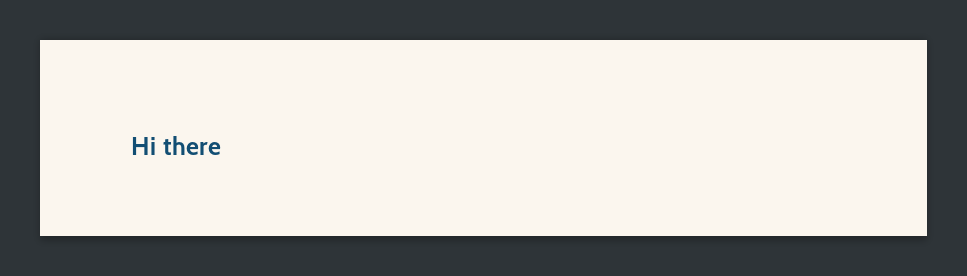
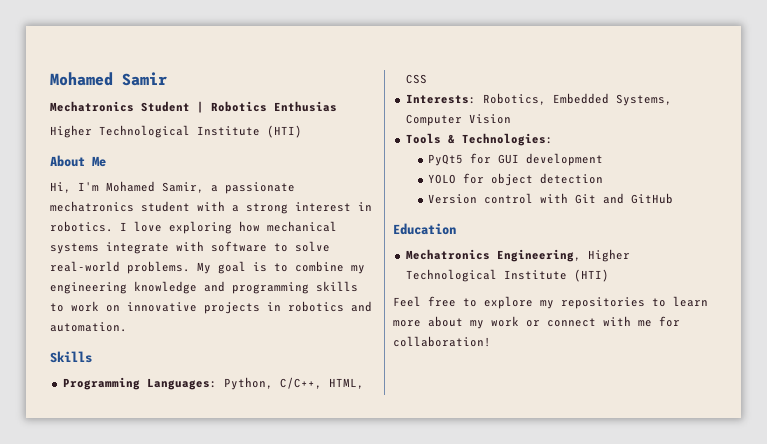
[131,136,221,155] Hi there -> [50,72,167,86] [50,101,337,113] [50,125,302,138] [50,155,106,167] [50,181,295,194] [50,201,372,214] [50,221,337,234] [50,241,330,254] [50,261,365,274] [50,281,358,294] [50,301,372,314] [50,322,127,332] [50,351,92,363] [62,377,364,390] [405,74,427,84] [405,93,672,106] [405,114,511,126] [405,133,553,146] [427,153,603,166] [427,173,603,186] [427,193,673,204] [393,223,456,235] [405,249,630,262] [405,269,609,282] [393,296,708,309] [393,316,680,329] [393,336,491,347] Mohamed Samir // Mechatronics Student | Robotics Enthusias // Higher Technological Institute (HTI) // About Me // Hi, I'm Mohamed Samir, a passionate mechatronics student with a strong interest in robotics. I love exploring how mechanical systems integrate with software to solve real-world problems. My goal is to combine my engineering knowledge and programming skills to work on innovative projects in robotics and automation. // Skills // Programming Languages: Python, C/C++, HTML, CSS // Interests: Robotics, Embedded Systems, Computer Vision // Tools & Technologies: // PyQt5 for GUI development // YOLO for object detection // Version control with Git and GitHub // Education // Mechatronics Engineering, Higher Technological Institute (HTI) // Feel free to explore my repositories to learn more about my work or connect with me for collaboration!

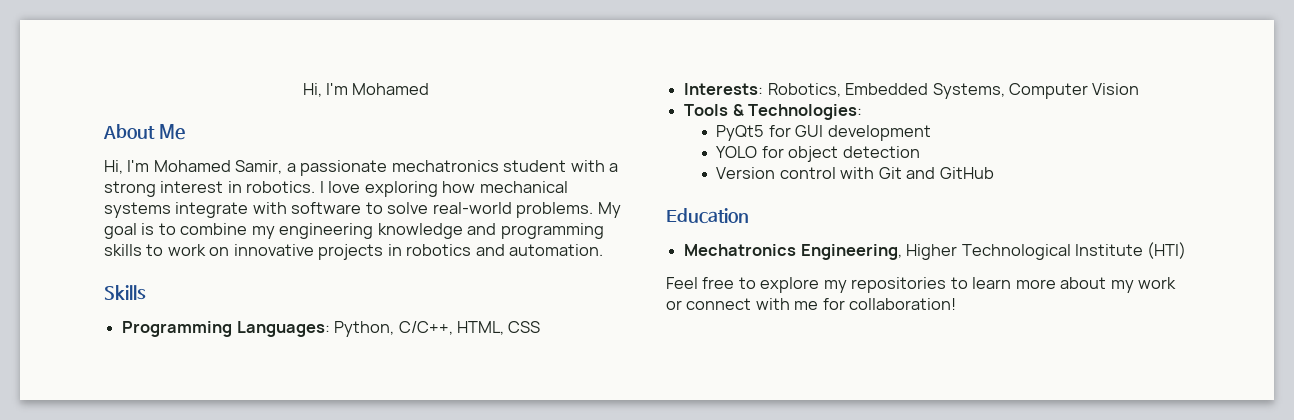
[50,72,167,86] [50,101,337,113] [50,125,302,138] Mohamed Samir // Mechatronics Student | Robotics Enthusias // Higher Technological Institute (HTI) -> [302,83,430,97] Hi, I'm Mohamed

